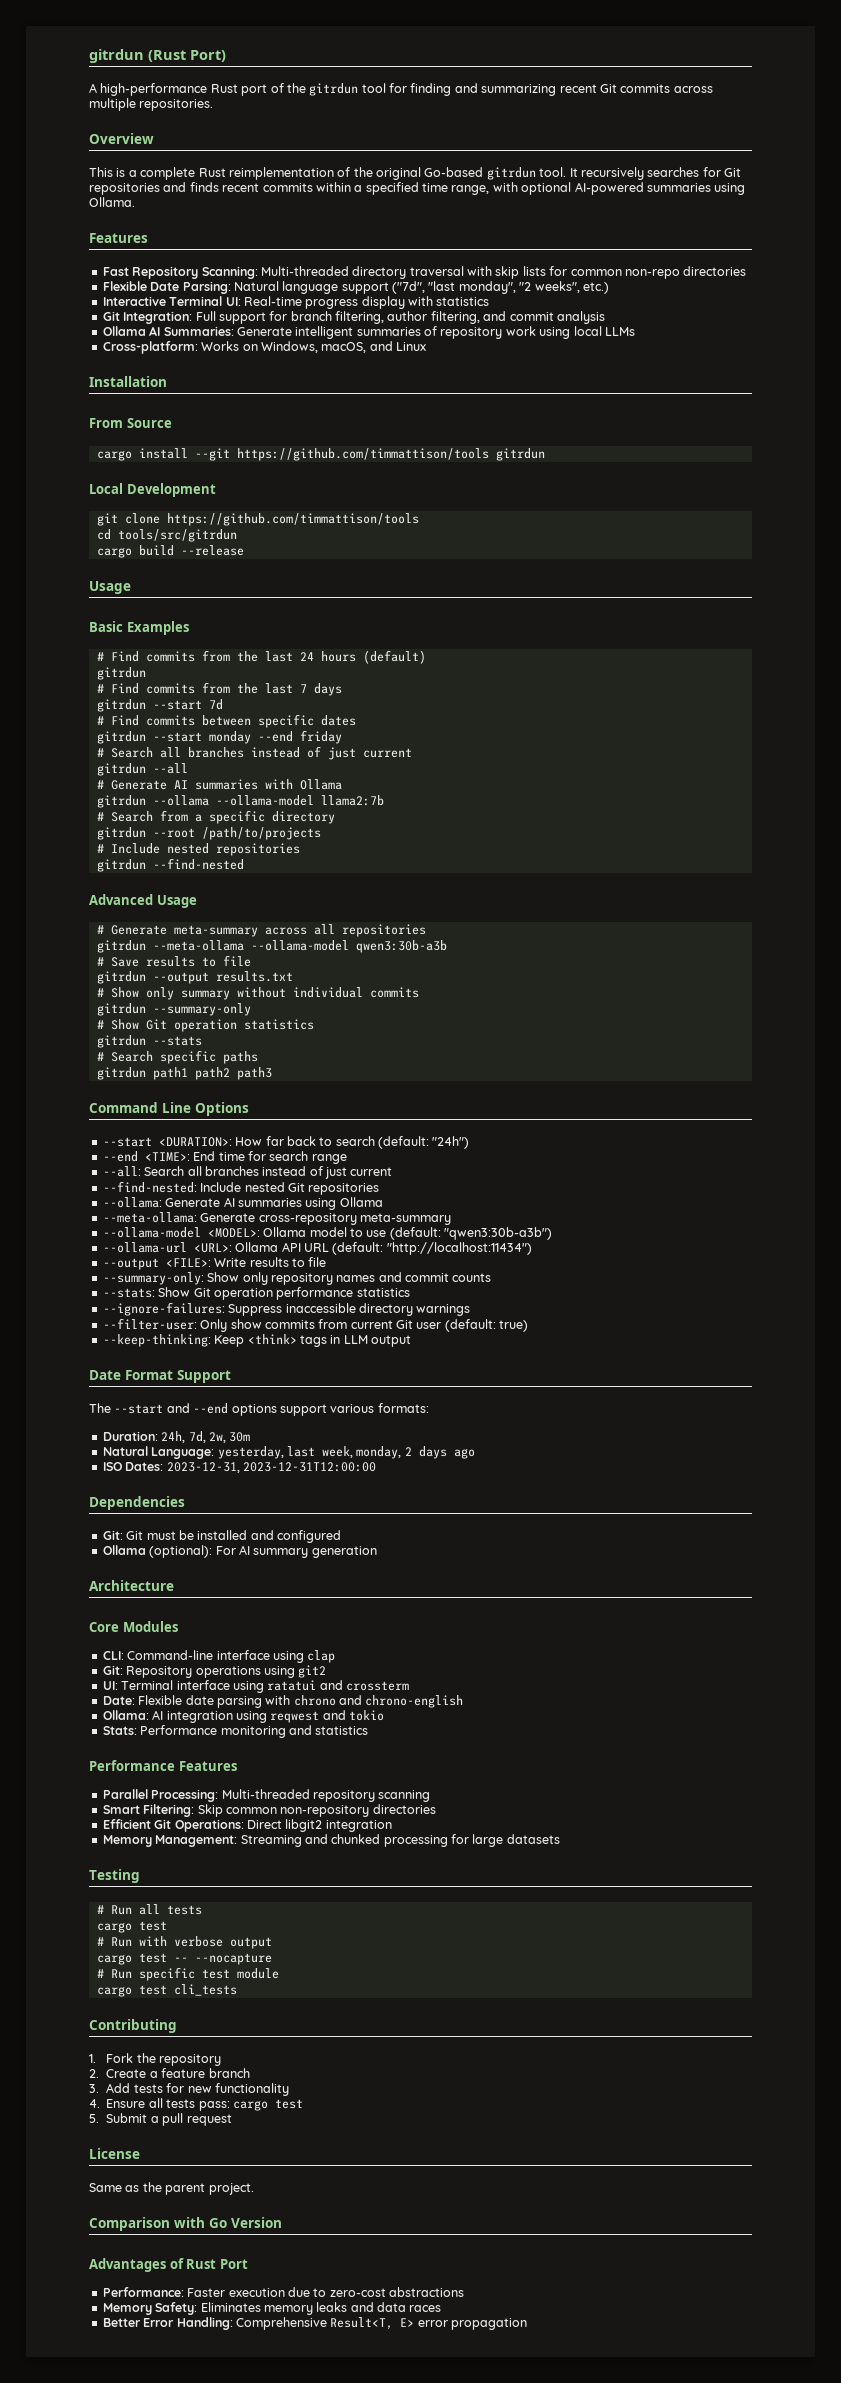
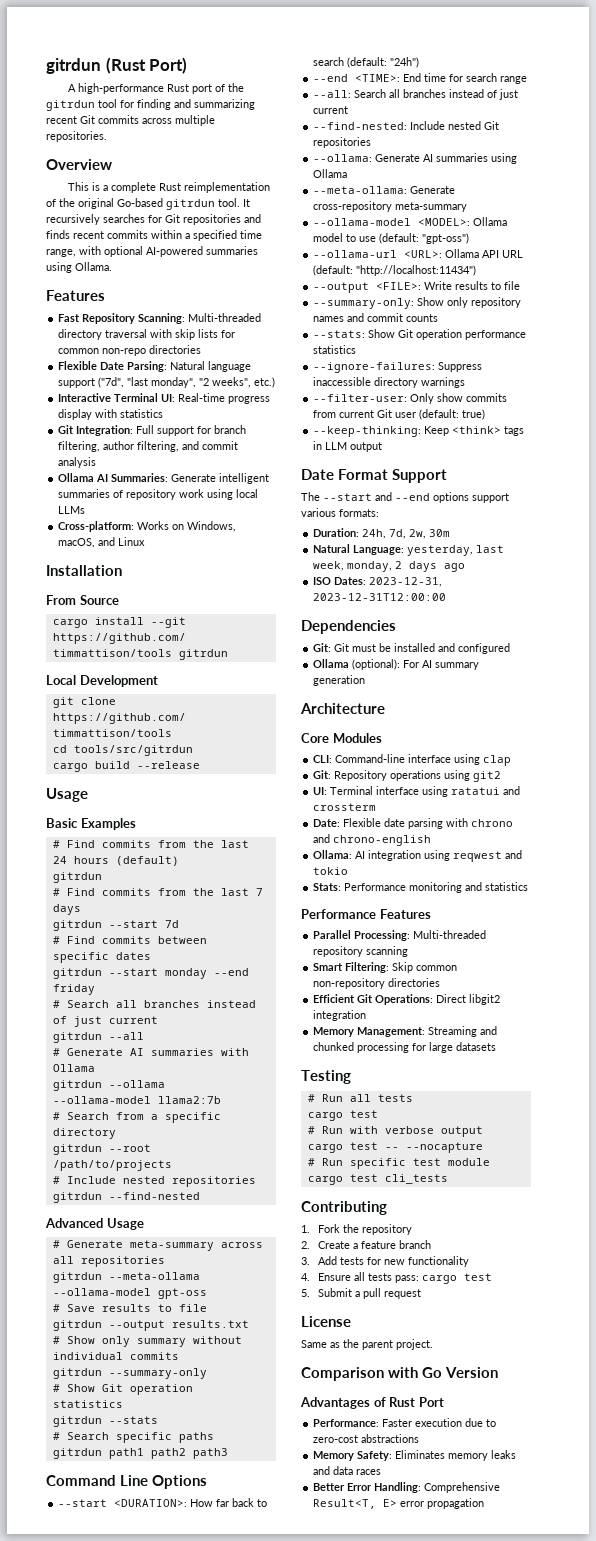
[355,940,447,953] qwen3:30b-a3b -> [157,1288,207,1299] gpt-oss
[444,1227,552,1240] "qwen3:30b-a3b") -> [422,233,470,244] "gpt-oss")

